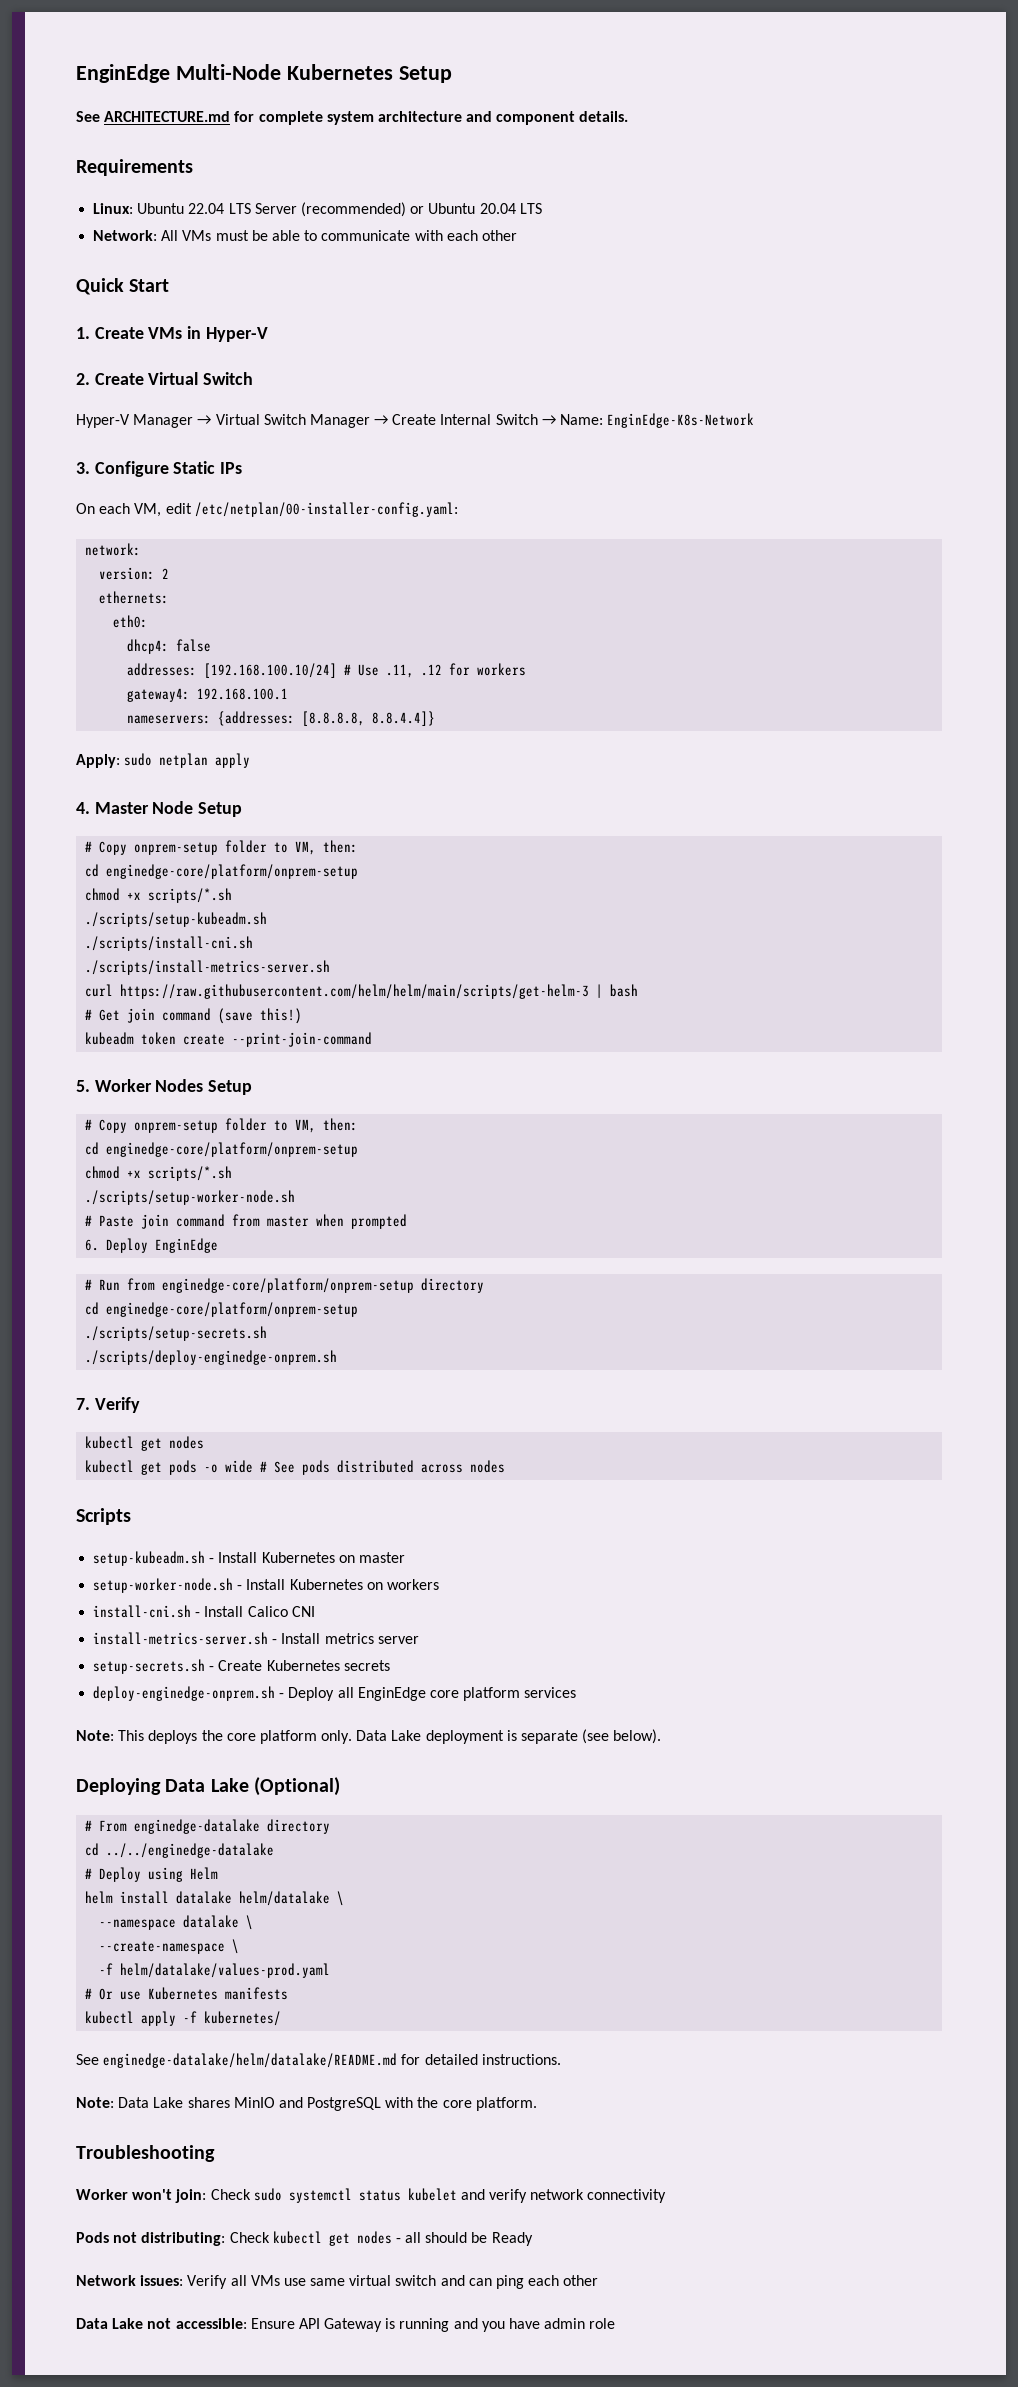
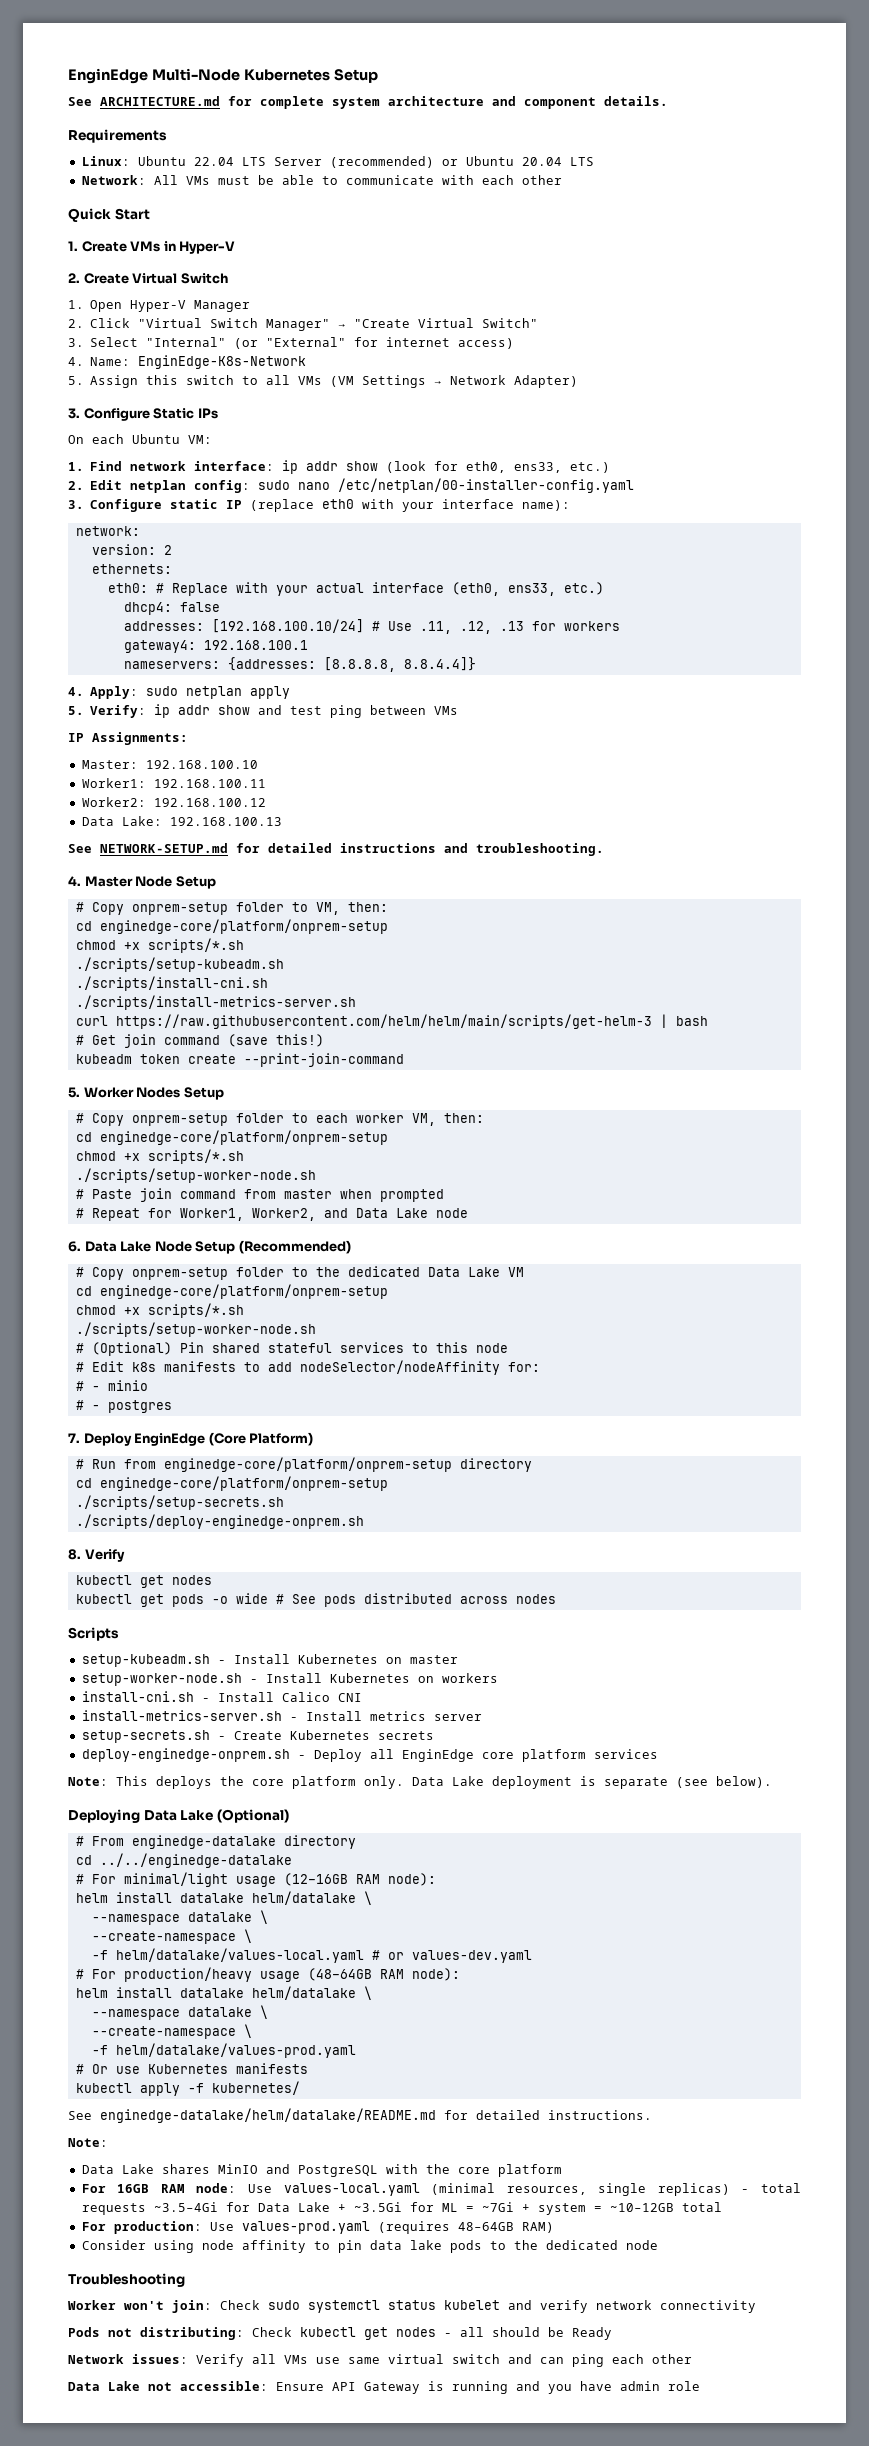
(254, 378) none -> [68,300,123,312] 1. Open
[197,413,755,428] → Virtual Switch Manager → Create Internal Switch → Name: EnginEdge-K8s-Network -> [68,318,539,331] [68,337,515,349] [68,355,307,369] [68,375,579,388] // 2. Click "Virtual Switch Manager" → "Create Virtual Switch" // 3. Select "Internal" (or "External" for internet access) // 4. Name: EnginEdge-K8s-Network // 5. Assign this switch to all VMs (VM Settings → Network Adapter)
[134,502,458,517] VM, edit /etc/netplan/00-installer-config.yaml: -> [132,434,212,444] [68,460,611,474] [68,478,635,493] [68,499,571,512] Ubuntu VM: // 1. Find network interface: ip addr show (look for eth0, ens33, etc.) // 2. Edit netplan config: sudo nano /etc/netplan/00-installer-config.yaml // 3. Configure static IP (replace eth0 with your interface name):
(149, 621) none -> [155,582,604,596] # Replace with your actual interface (eth0, ens33, etc.)
[421,664,443,676] .12 -> [459,621,524,634] .12, .13
(436, 718) none -> [68,687,84,696] 4.
(251, 760) none -> [68,704,459,718] [68,732,188,745] [81,760,258,769] [81,778,266,788] [81,797,266,807] [81,816,282,826] [68,843,604,856] // 5. Verify: ip addr show and test ping between VMs // IP Assignments: // Master: 192.168.100.10 // Worker1: 192.168.100.11 // Worker2: 192.168.100.12 // Data Lake: 192.168.100.13 // See NETWORK-SETUP.md for detailed instructions and troubleshooting.
(289, 1125) none -> [315,1113,404,1123] each worker
[85,1239,100,1251] 6. -> [75,1208,468,1221] [68,1240,351,1254] [75,1266,524,1280] [75,1284,388,1299] [75,1303,244,1318] [75,1322,316,1337] [75,1342,508,1356] [75,1360,540,1375] [75,1380,148,1391] [75,1400,172,1413] [68,1433,80,1443] # Repeat for Worker1, Worker2, and Data Lake node // 6. Data Lake Node Setup (Recommended) // # Copy onprem-setup folder to the dedicated Data Lake VM // cd enginedge-core/platform/onprem-setup // chmod +x scripts/*.sh // ./scripts/setup-worker-node.sh // # (Optional) Pin shared stateful services to this node // # Edit k8s manifests to add nodeSelector/nodeAffinity for: // # - minio // # - postgres // 7.
(219, 1245) none -> [208,1432,314,1446] (Core Platform)
[76,1398,90,1410] 7. -> [68,1549,81,1560] 8.
[99,1867,219,1882] Deploy using Helm -> [91,1872,436,1887] [75,1891,372,1905] [91,1910,268,1925] [91,1929,252,1944] [91,1948,532,1963] [75,1967,460,1982] For minimal/light usage (12–16GB RAM node): // helm install datalake helm/datalake \ // --namespace datalake \ // --create-namespace \ // -f helm/datalake/values-local.yaml # or values-dev.yaml // # For production/heavy usage (48–64GB RAM node):
(114, 2102) none -> (108, 2142) //
[475,2097,537,2111] platform. -> [497,2164,562,2177] [81,2183,802,2196] [81,2202,722,2215] [81,2221,554,2234] [81,2240,658,2253] platform // For 16GB RAM node: Use values-local.yaml (minimal resources, single replicas) - total requests ~3.5–4Gi for Data Lake + ~3.5Gi for ML = ~7Gi + system = ~10–12GB total // For production: Use values-prod.yaml (requires 48–64GB RAM) // Consider using node affinity to pin data lake pods to the dedicated node

